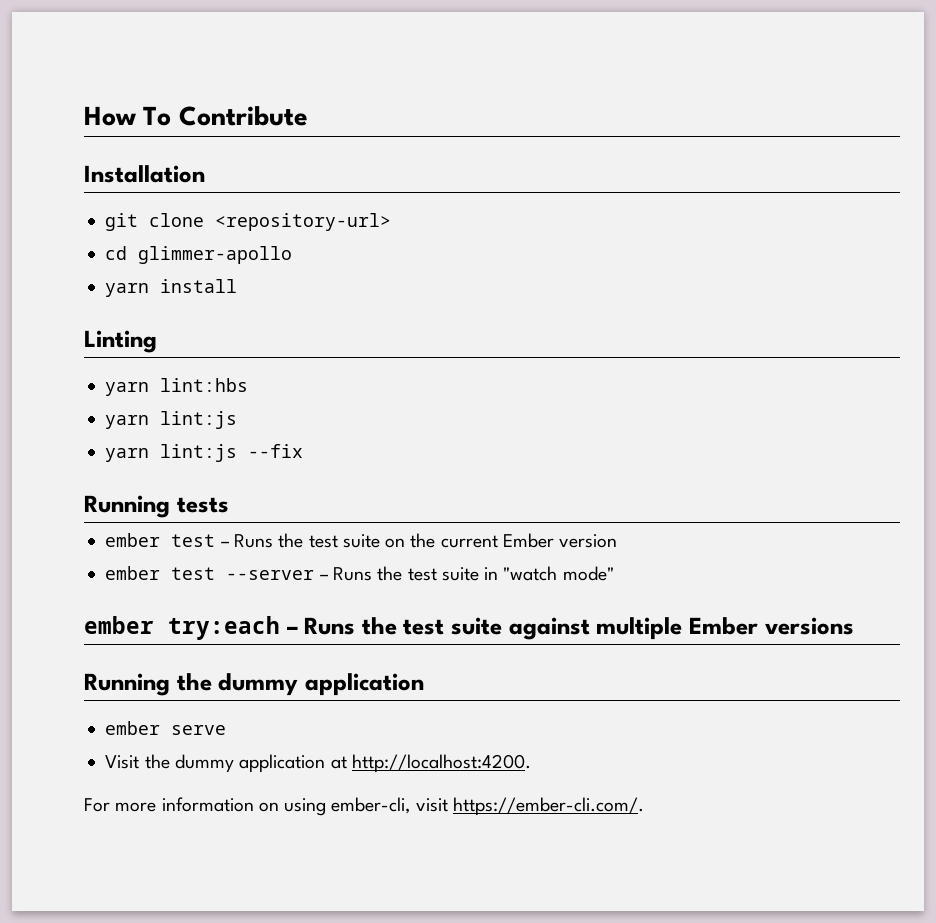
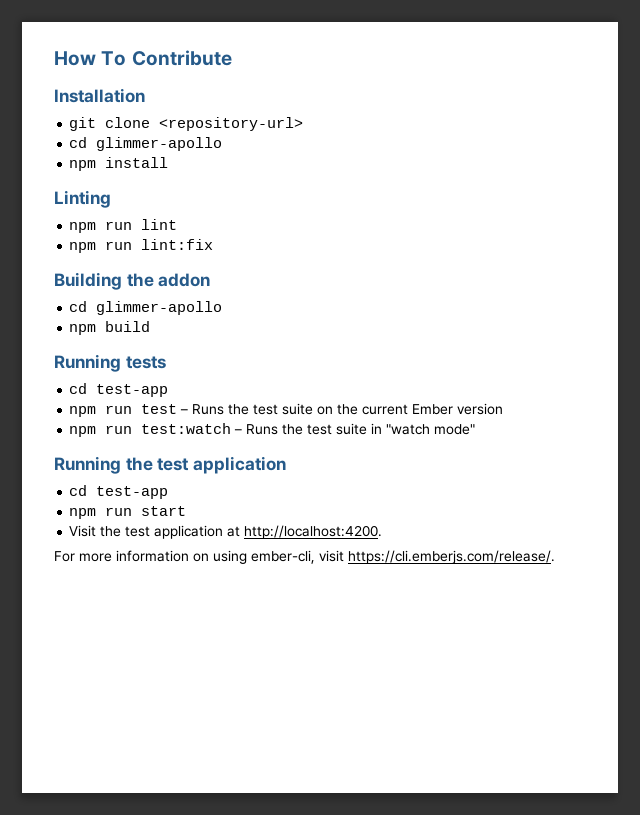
[105,283,150,297] yarn -> [69,160,97,171] npm
[105,378,249,396] [105,411,238,429] [105,444,304,462] [84,495,229,518] [105,533,161,547] yarn lint:hbs // yarn lint:js // yarn lint:js --fix // Running tests // ember -> [69,219,178,233] [69,239,214,253] [54,272,211,290] [69,301,223,315] [69,321,151,335] [54,354,166,372] [69,383,169,397] [69,405,133,417] npm run lint // npm run lint:fix // Building the addon // cd glimmer-apollo // npm build // Running tests // cd test-app // npm run
[105,566,315,580] ember test --server -> [69,423,232,437] npm run test:watch
[84,616,854,640] [84,673,424,696] [105,721,227,735] ember try:each – Runs the test suite against multiple Ember versions // Running the dummy application // ember serve -> [54,456,287,474] [69,485,169,499] [69,506,187,519] Running the test application // cd test-app // npm run start
[174,754,234,773] dummy -> [125,526,151,537] test
[452,797,644,816] https://ember-cli.com/. -> [348,550,555,564] https://cli.emberjs.com/release/.

